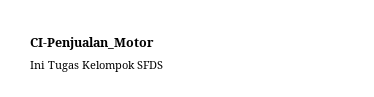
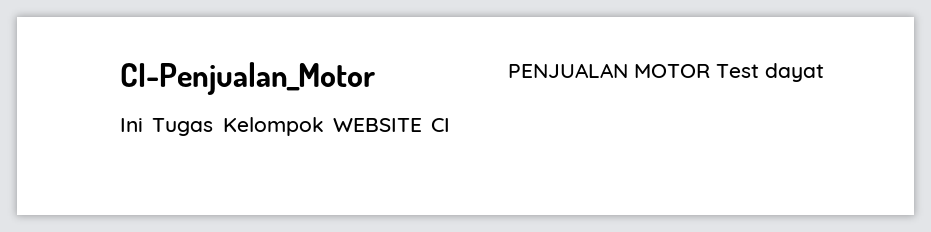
[137,61,163,69] SFDS -> [332,118,450,132] [508,63,824,82] WEBSITE CI PENJUALAN MOTOR Test dayat

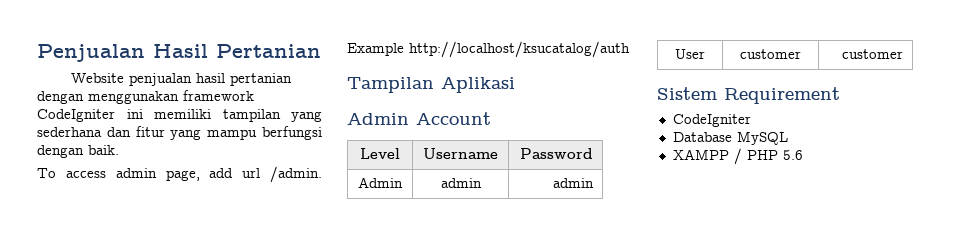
[120,62,375,95] [120,117,450,136] [508,63,824,82] CI-Penjualan_Motor // Ini Tugas Kelompok WEBSITE CI PENJUALAN MOTOR Test dayat -> [37,44,321,62] [70,73,292,86] [37,90,254,104] [37,109,322,122] [37,126,322,140] [37,145,119,158] [37,166,322,183] [347,41,630,58] [347,77,515,93] [347,112,491,125] [360,148,400,159] [423,148,498,159] [519,148,593,159] [358,177,403,188] [440,178,482,188] [552,178,594,188] [675,49,705,59] [740,49,801,59] [841,49,903,59] [657,87,840,104] [672,114,751,127] [672,131,788,145] [672,148,803,165] Penjualan Hasil Pertanian // Website penjualan hasil pertanian dengan menggunakan framework CodeIgniter ini memiliki tampilan yang sederhana dan fitur yang mampu berfungsi dengan baik. // To access admin page, add url /admin. Example http://localhost/ksucatalog/auth // Tampilan Aplikasi // Admin Account // Level | Username | Password // Admin | admin | admin // User | customer | customer // Sistem Requirement // CodeIgniter // Database MySQL // XAMPP / PHP 5.6

